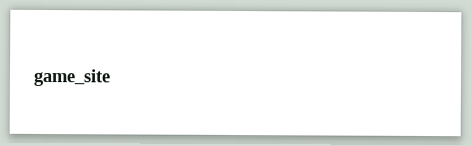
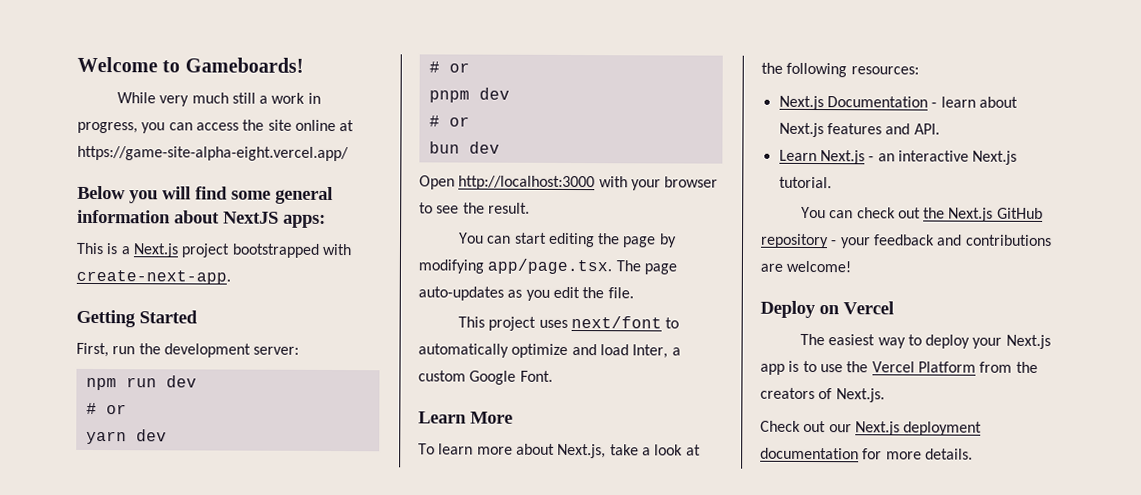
[33,68,111,87] game_site -> [77,56,304,73] [116,92,321,107] [77,119,355,134] [77,145,349,162] [77,185,333,205] [77,209,326,228] [76,242,352,258] [76,269,231,285] [76,309,198,328] [76,342,300,358] [85,375,197,391] [85,402,127,415] [85,429,167,445] [428,61,470,73] [428,87,510,103] [428,115,470,127] [428,141,500,154] [419,175,719,191] [419,202,530,214] [458,232,677,248] [418,258,677,275] [418,286,634,301] [457,316,680,331] [418,343,681,359] [418,370,553,385] [418,411,513,424] [418,443,701,459] [761,62,919,78] [778,95,1018,111] [778,122,940,138] [778,149,1018,165] [778,176,832,189] [800,206,1043,222] [761,233,1052,249] [760,260,852,273] [760,300,894,319] [799,333,1051,350] [760,360,1038,375] [760,387,885,403] [760,420,983,436] [760,447,973,460] Welcome to Gameboards! // While very much still a work in progress, you can access the site online at https://game-site-alpha-eight.vercel.app/ // Below you will find some general information about NextJS apps: // This is a Next.js project bootstrapped with create-next-app. // Getting Started // First, run the development server: // npm run dev // # or // yarn dev // # or // pnpm dev // # or // bun dev // Open http://localhost:3000 with your browser to see the result. // You can start editing the page by modifying app/page.tsx. The page auto-updates as you edit the file. // This project uses next/font to automatically optimize and load Inter, a custom Google Font. // Learn More // To learn more about Next.js, take a look at the following resources: // Next.js Documentation - learn about Next.js features and API. // Learn Next.js - an interactive Next.js tutorial. // You can check out the Next.js GitHub repository - your feedback and contributions are welcome! // Deploy on Vercel // The easiest way to deploy your Next.js app is to use the Vercel Platform from the creators of Next.js. // Check out our Next.js deployment documentation for more details.

